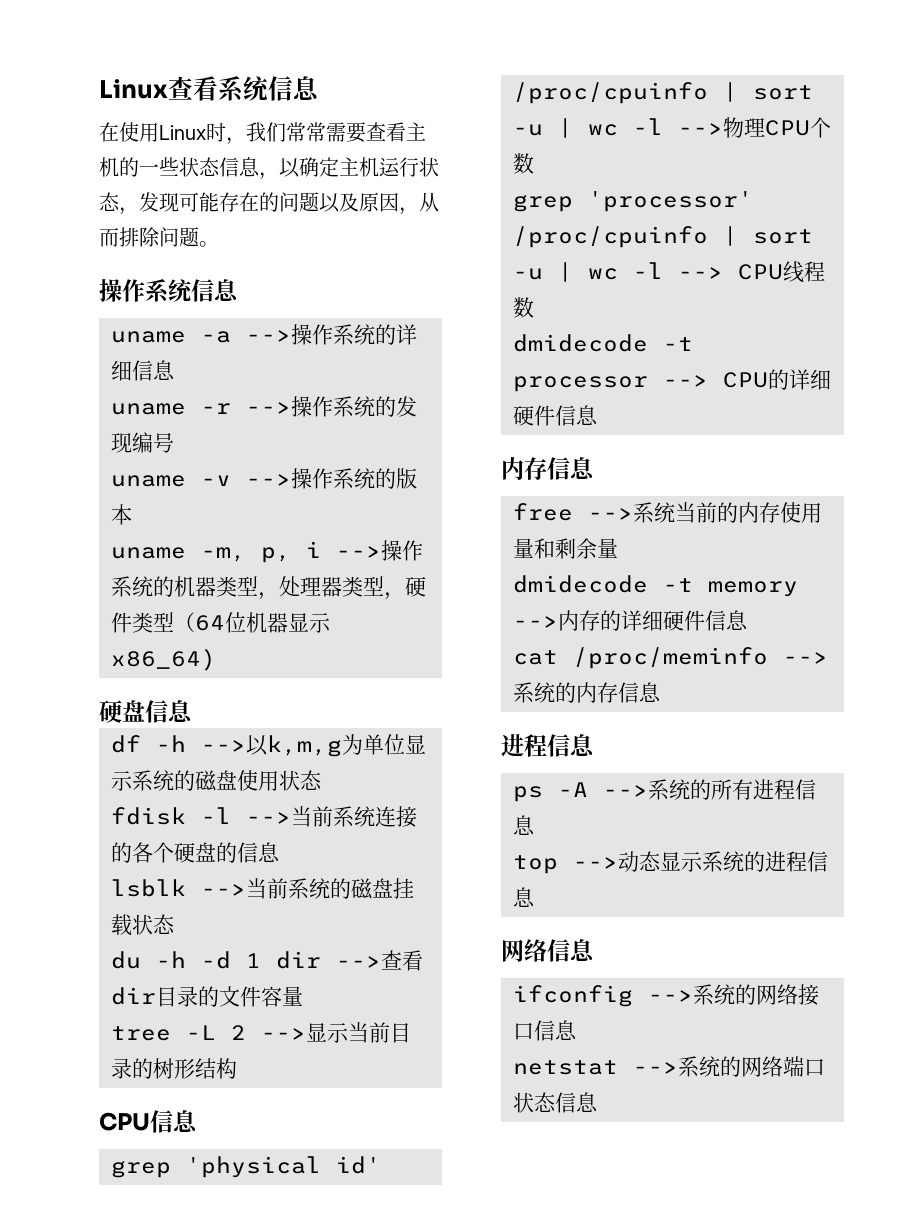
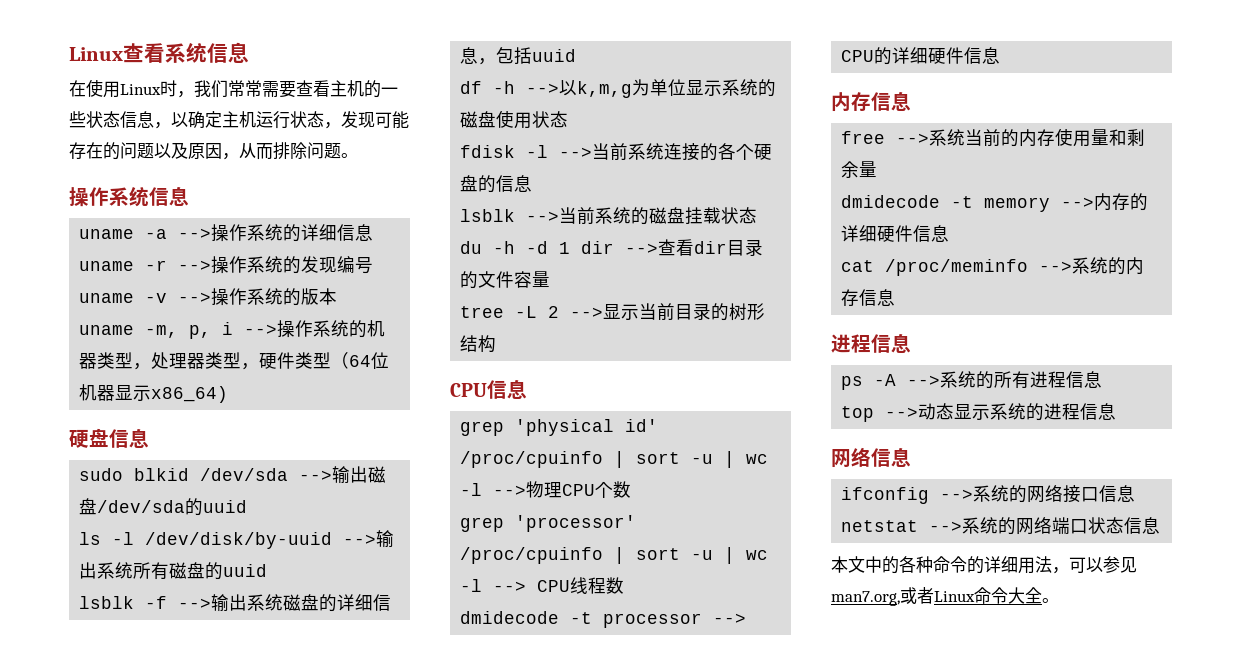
(193, 711) none -> [79,466,387,484] [79,498,248,516] [79,530,395,549] [79,562,268,580] [79,594,392,612] [460,47,577,65] // sudo blkid /dev/sda -->输出磁盘/dev/sda的uuid // ls -l /dev/disk/by-uuid -->输出系统所有磁盘的uuid // lsblk -f -->输出系统磁盘的详细信息，包括uuid
(598, 1102) none -> [831,556,1137,574] [831,587,1059,606] // 本文中的各种命令的详细用法，可以参见man7.org,或者Linux命令大全。

